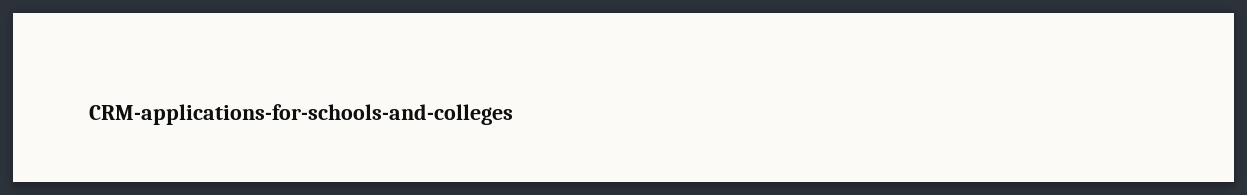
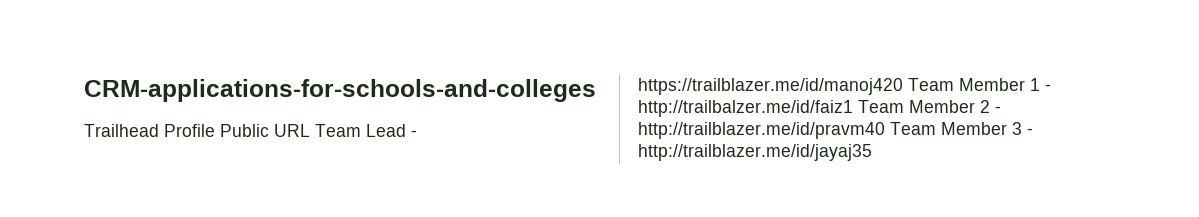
(513, 114) none -> [84,124,417,137] [638,78,1051,95] [638,100,1001,117] [638,122,1033,139] [638,144,872,161] // Trailhead Profile Public URL Team Lead - https://trailblazer.me/id/manoj420 Team Member 1 - http://trailbalzer.me/id/faiz1 Team Member 2 - http://trailblazer.me/id/pravm40 Team Member 3 - http://trailblazer.me/id/jayaj35

